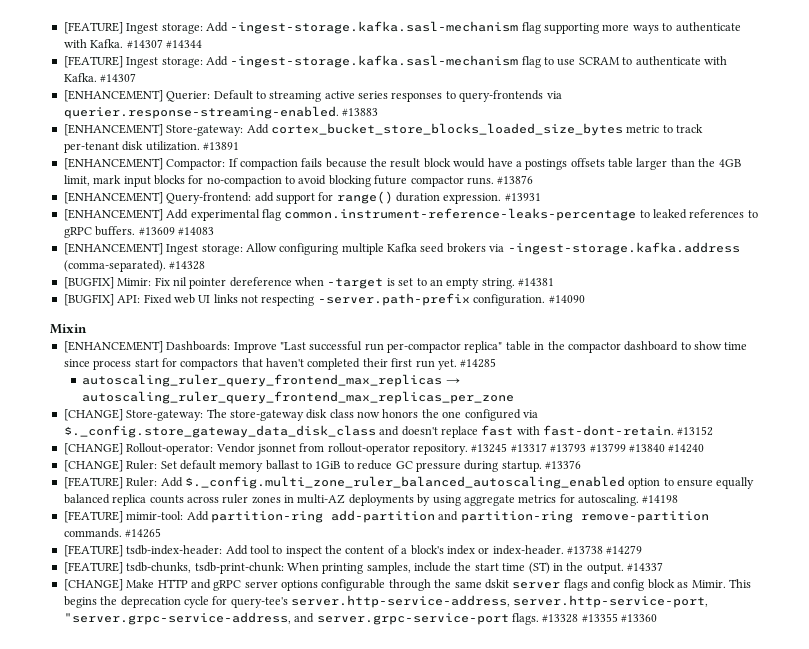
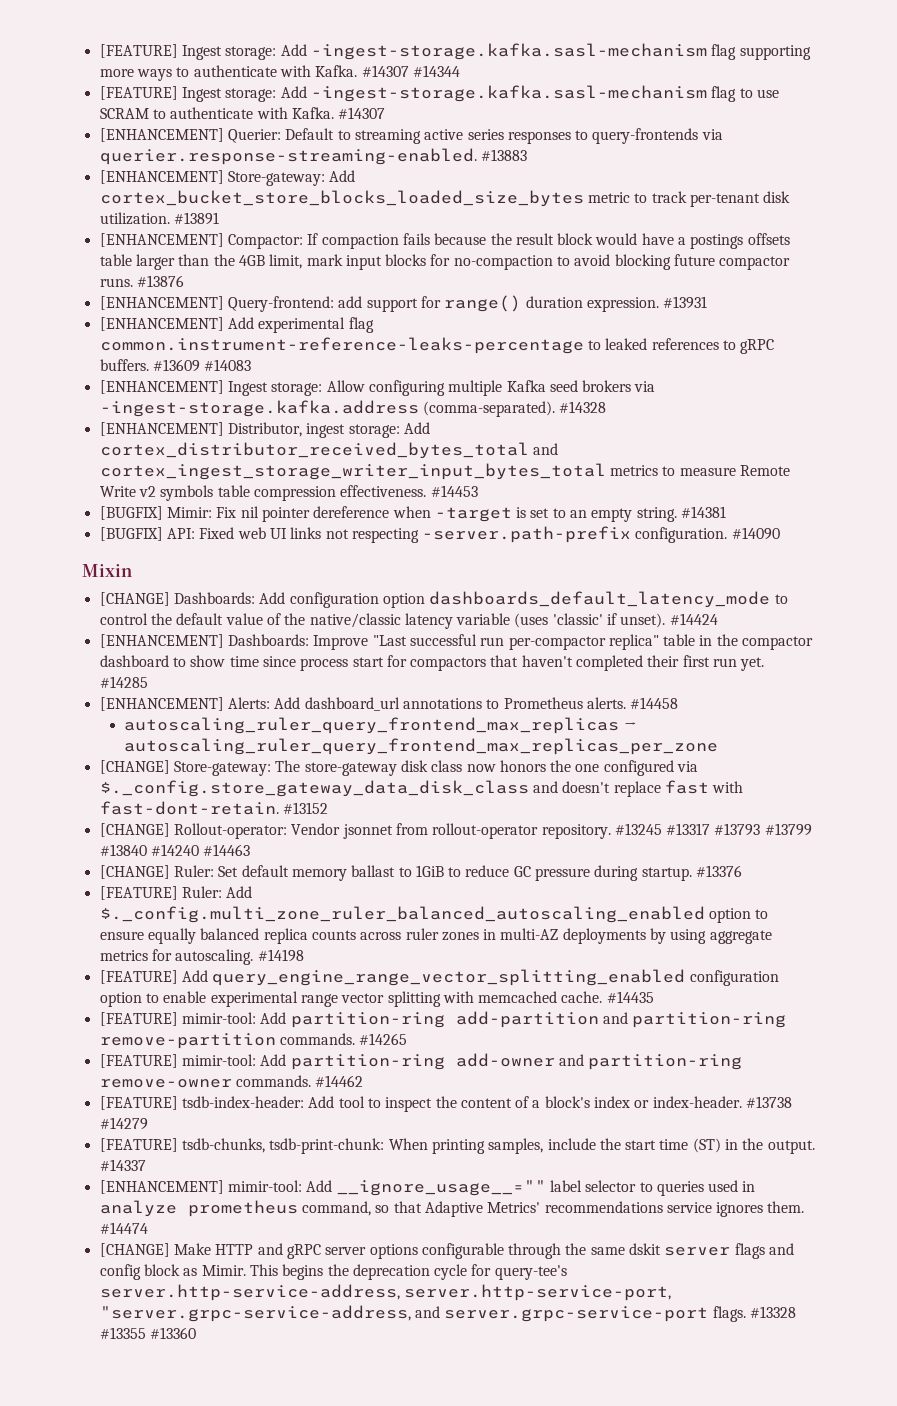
(206, 265) none -> [99,422,430,438] [99,442,558,459] [99,463,790,480] [99,485,478,501] // [ENHANCEMENT] Distributor, ingest storage: Add cortex_distributor_received_bytes_total and cortex_ingest_storage_writer_input_bytes_total metrics to measure Remote Write v2 symbols table compression effectiveness. #14453
(87, 329) none -> [99,591,788,608] [99,613,718,629] // [CHANGE] Dashboards: Add configuration option dashboards_default_latency_mode to control the default value of the native/classic latency variable (uses 'classic' if unset). #14424
(497, 363) none -> [99,697,679,711] // [ENHANCEMENT] Alerts: Add dashboard_url annotations to Prometheus alerts. #14458
(705, 448) none -> [203,844,251,856] #14463
(679, 499) none -> [99,969,779,986] [99,991,654,1007] // [FEATURE] Add query_engine_range_vector_splitting_enabled configuration option to enable experimental range vector splitting with memcached cache. #14435
(162, 533) none -> [99,1053,743,1070] [99,1075,364,1088] // [FEATURE] mimir-tool: Add partition-ring add-owner and partition-ring remove-owner commands. #14462
(663, 566) none -> [99,1180,756,1196] [99,1200,805,1217] [99,1222,148,1234] // [ENHANCEMENT] mimir-tool: Add __ignore_usage__="" label selector to queries used in analyze prometheus command, so that Adaptive Metrics' recommendations service ignores them. #14474

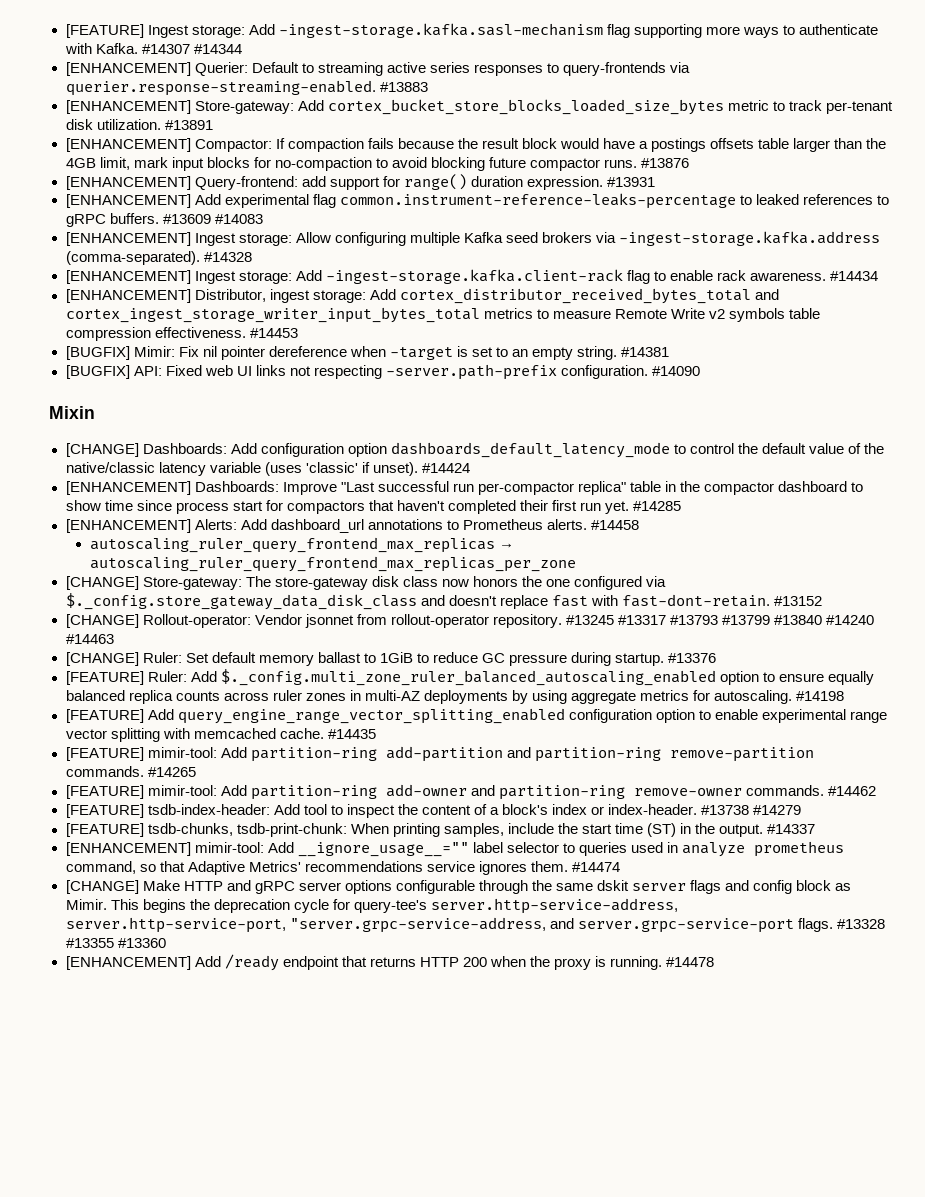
[99,85,779,102] [99,107,386,119] // [FEATURE] Ingest storage: Add -ingest-storage.kafka.sasl-mechanism flag to use SCRAM to authenticate with Kafka. #14307 -> (242, 49) none
(607, 407) none -> [65,269,878,284] // [ENHANCEMENT] Ingest storage: Add -ingest-storage.kafka.client-rack flag to enable rack awareness. #14434
(196, 1333) none -> [65,954,715,971] // [ENHANCEMENT] Add /ready endpoint that returns HTTP 200 when the proxy is running. #14478

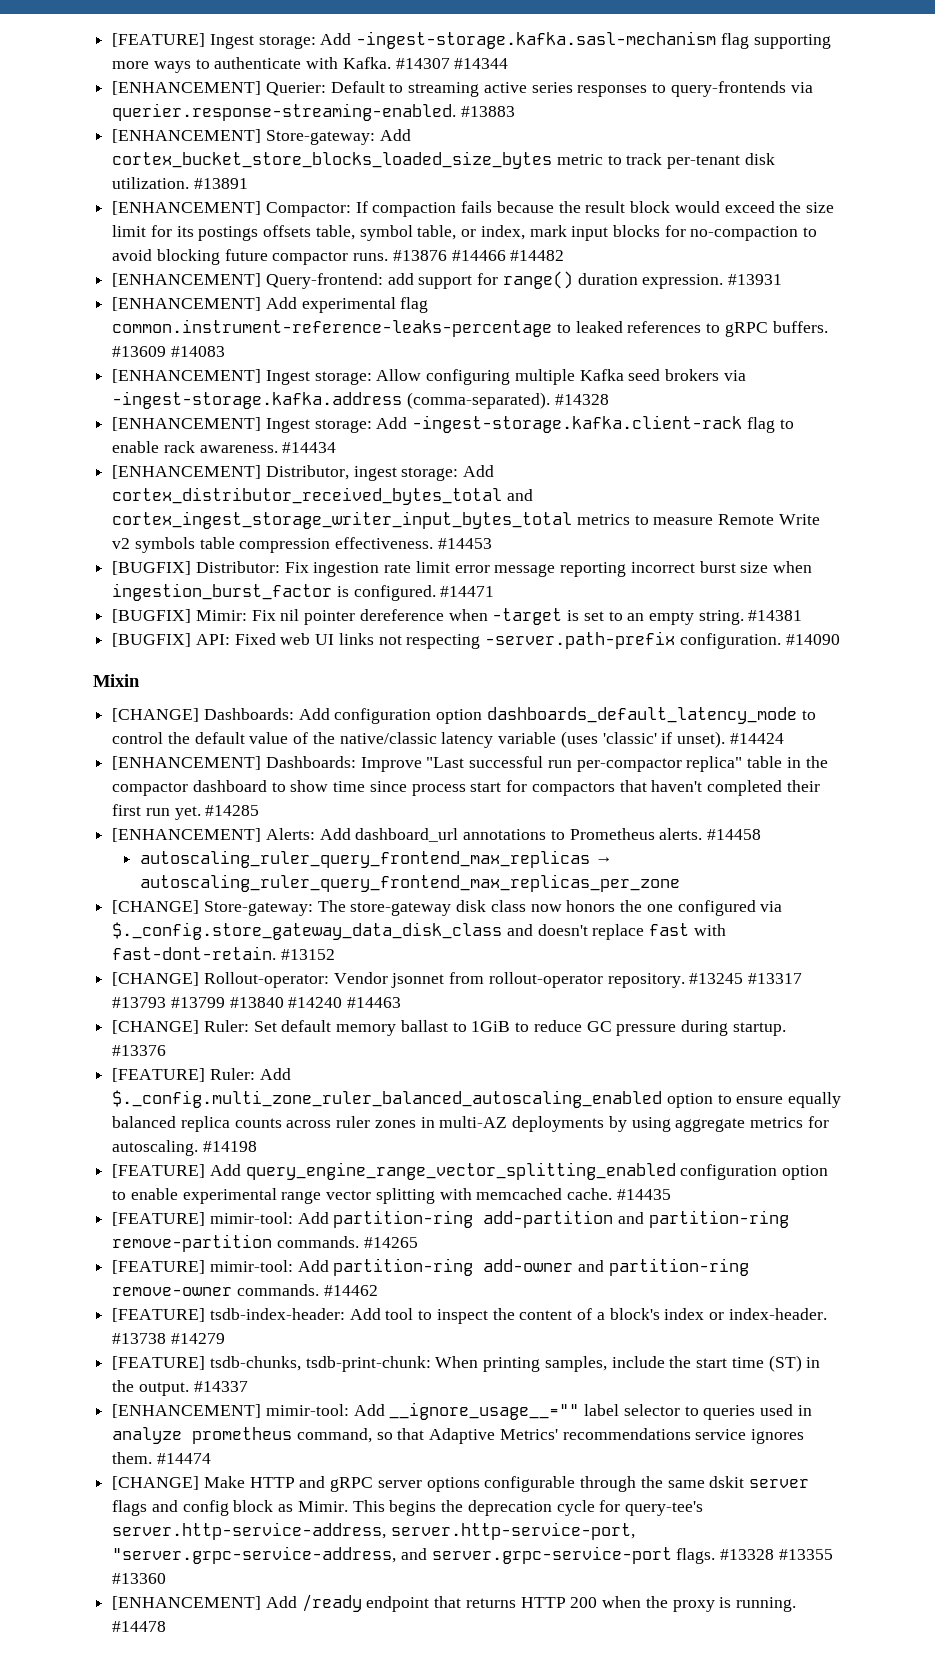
[603,138,887,152] [65,157,130,170] have a postings offsets table larger than the 4GB limit, -> [724,201,834,213] [112,225,525,241] exceed the size limit for its postings offsets table, symbol table, or index,
(690, 163) none -> [451,250,565,261] #14466 #14482
(298, 333) none -> [112,561,812,577] [112,583,495,601] // [BUGFIX] Distributor: Fix ingestion rate limit error message reporting incorrect burst size when ingestion_burst_factor is configured. #14471

